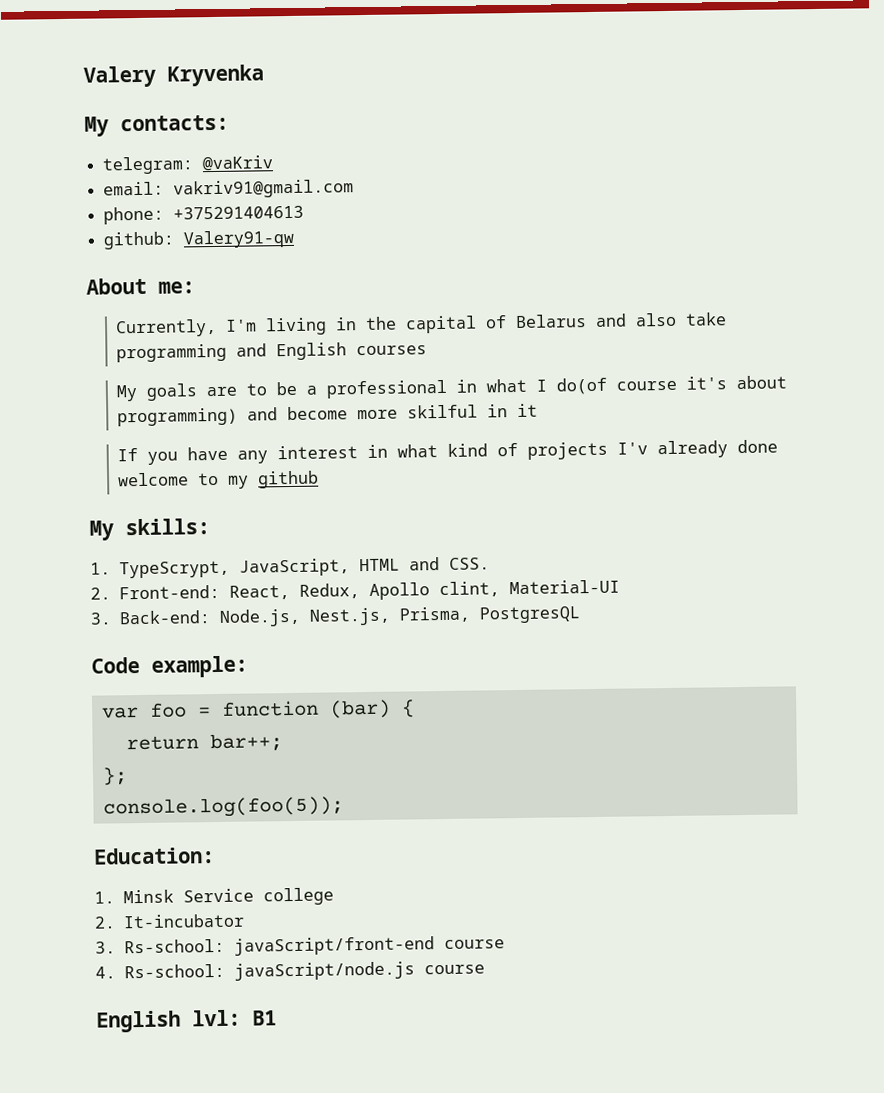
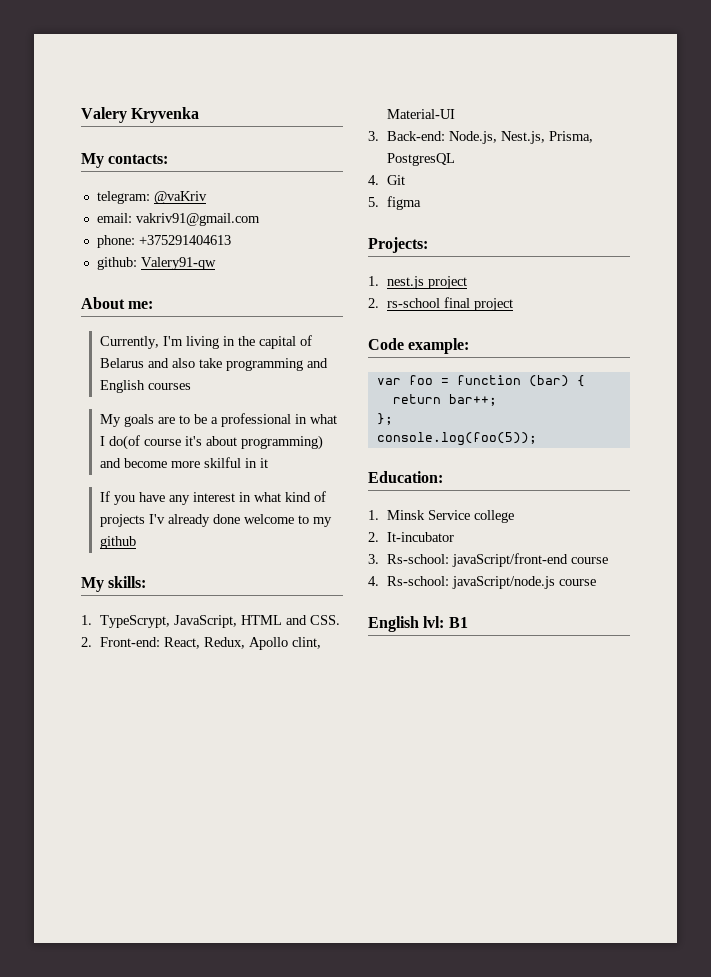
(582, 615) none -> [368,175,405,185] [368,196,421,210] [368,237,428,253] [368,276,467,289] [368,297,513,311] // 4. Git // 5. figma // Projects: // 1. nest.js project // 2. rs-school final project

